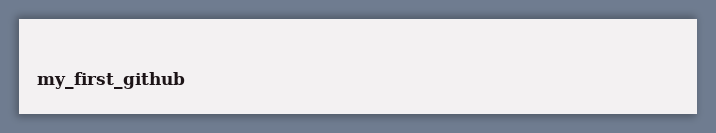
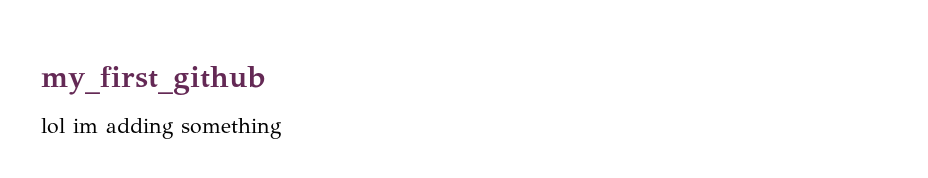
(185, 80) none -> [41,118,282,139] // lol im adding something

